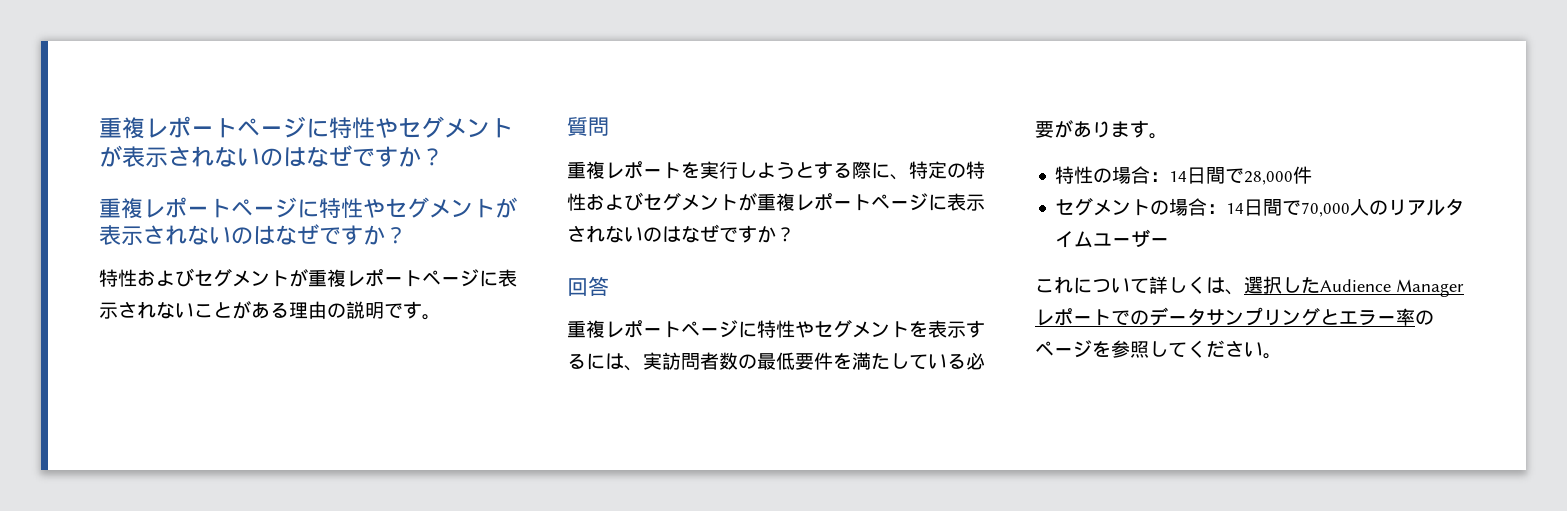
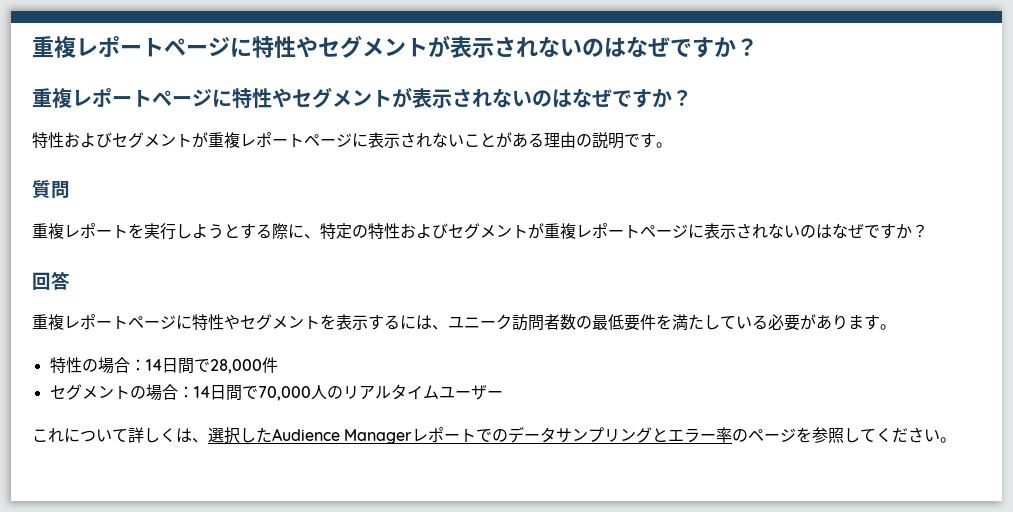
[643,352,662,370] 実 -> [448,314,512,330] ユニーク

